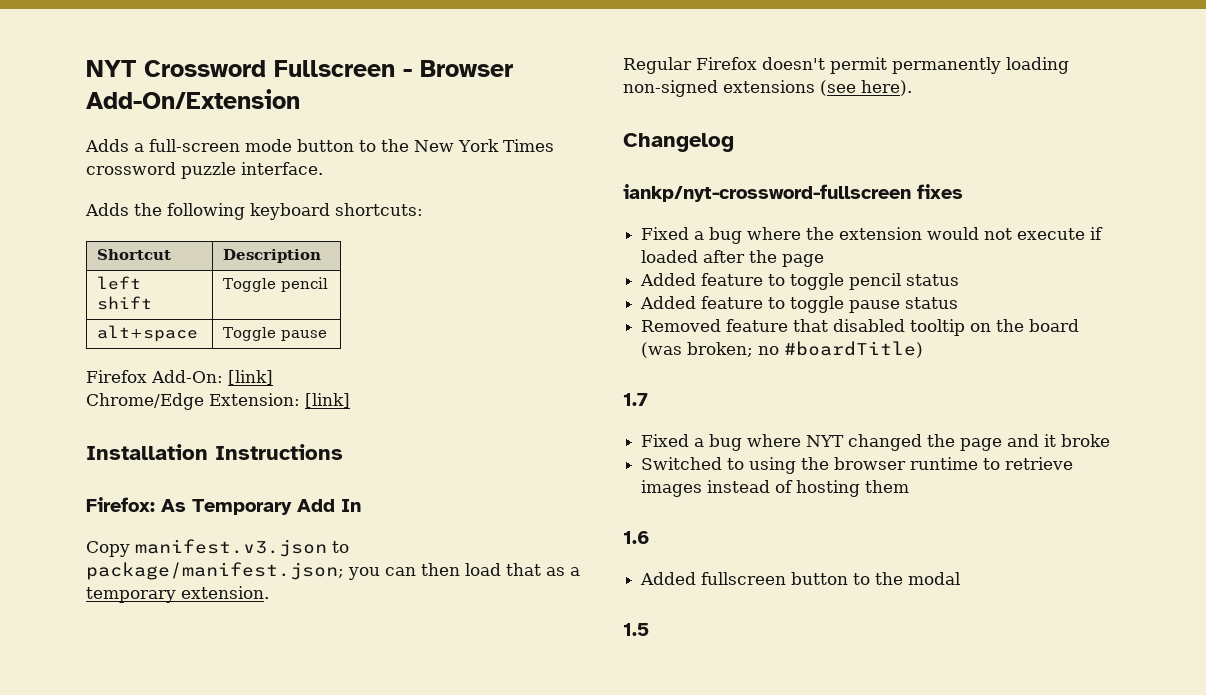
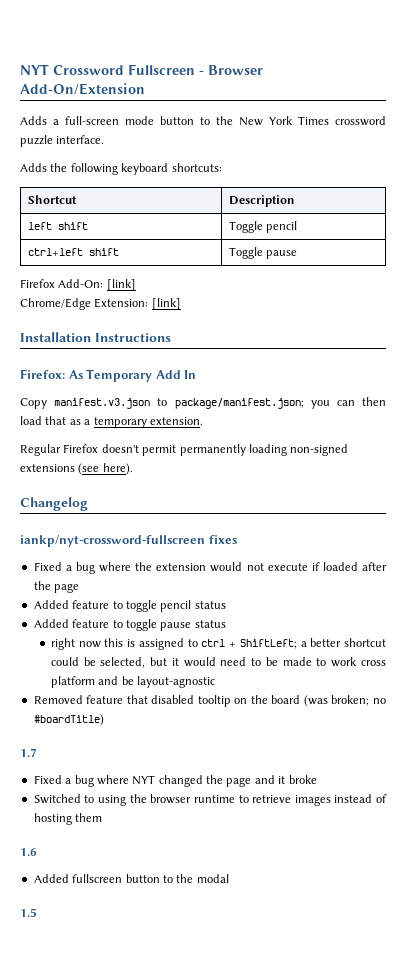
[96,325,198,342] alt+space -> [27,248,119,256] ctrl+left shift
(959, 303) none -> [50,638,387,650] [50,657,386,668] [50,676,216,688] // right now this is assigned to ctrl + ShiftLeft; a better shortcut could be selected, but it would need to be made to work cross platform and be layout-agnostic

